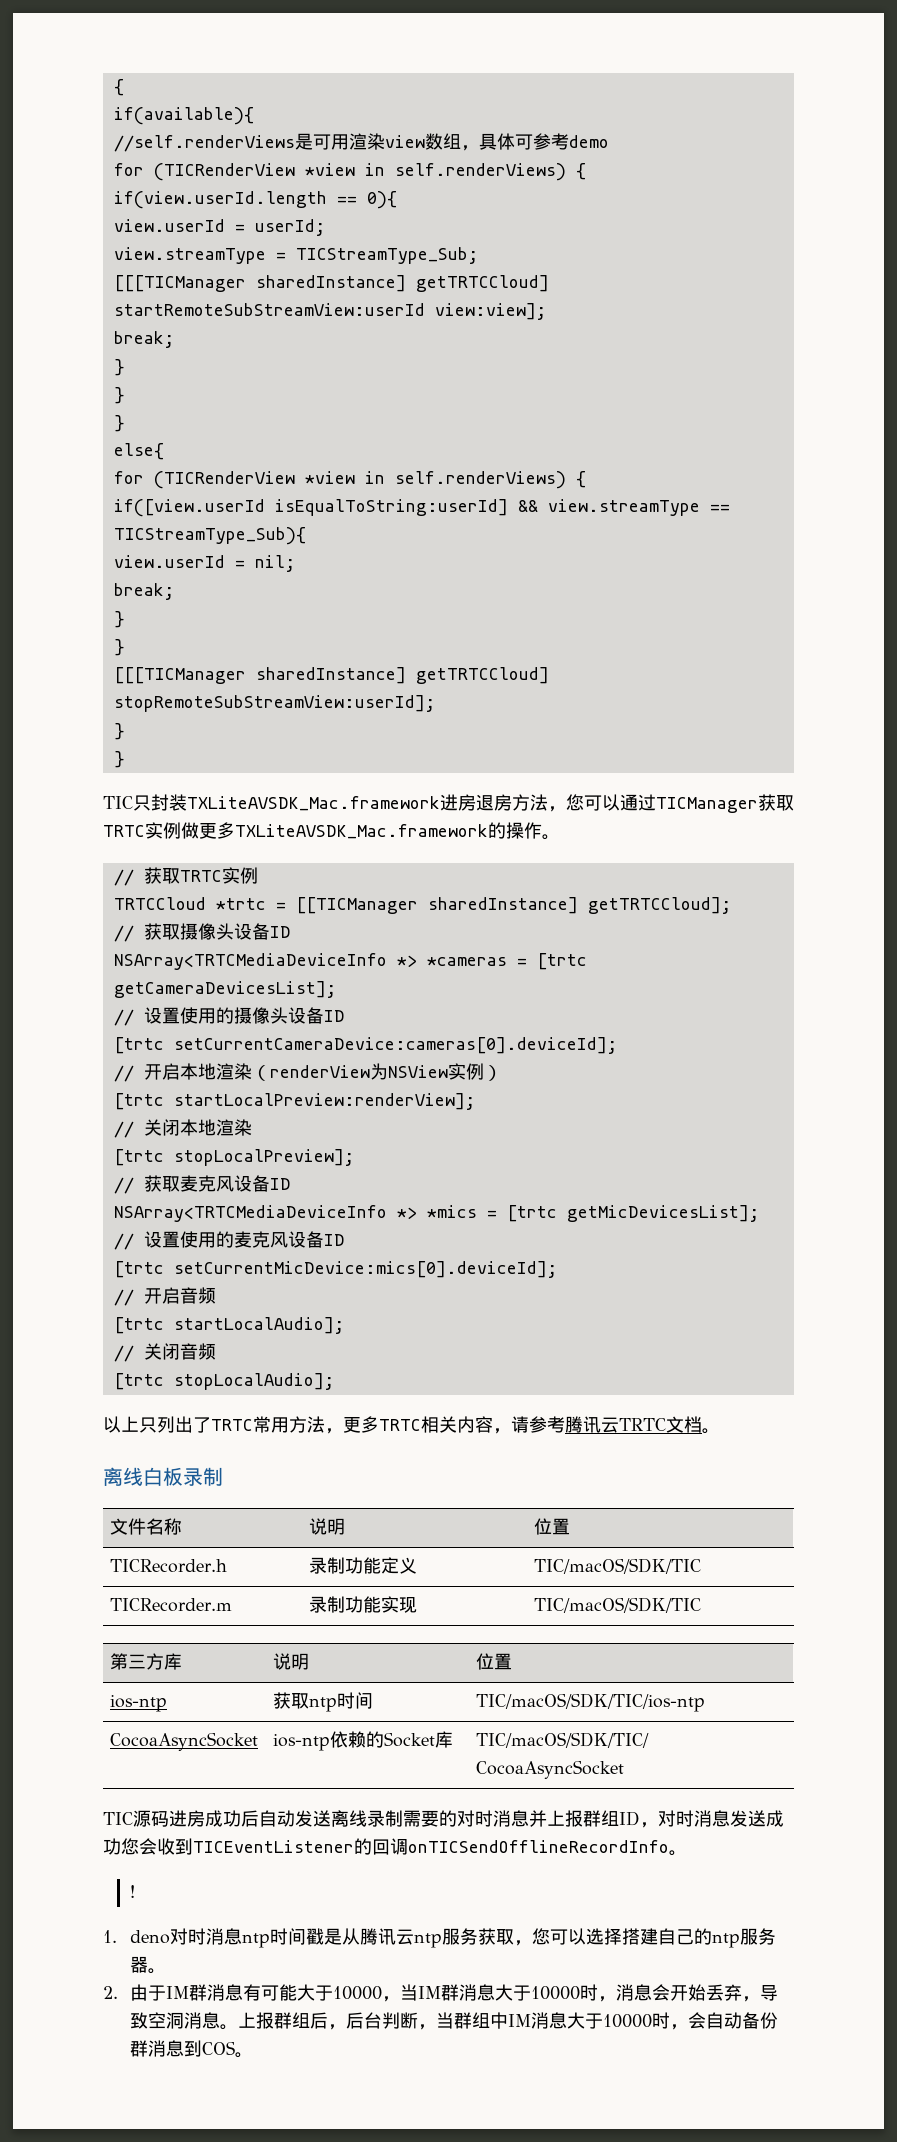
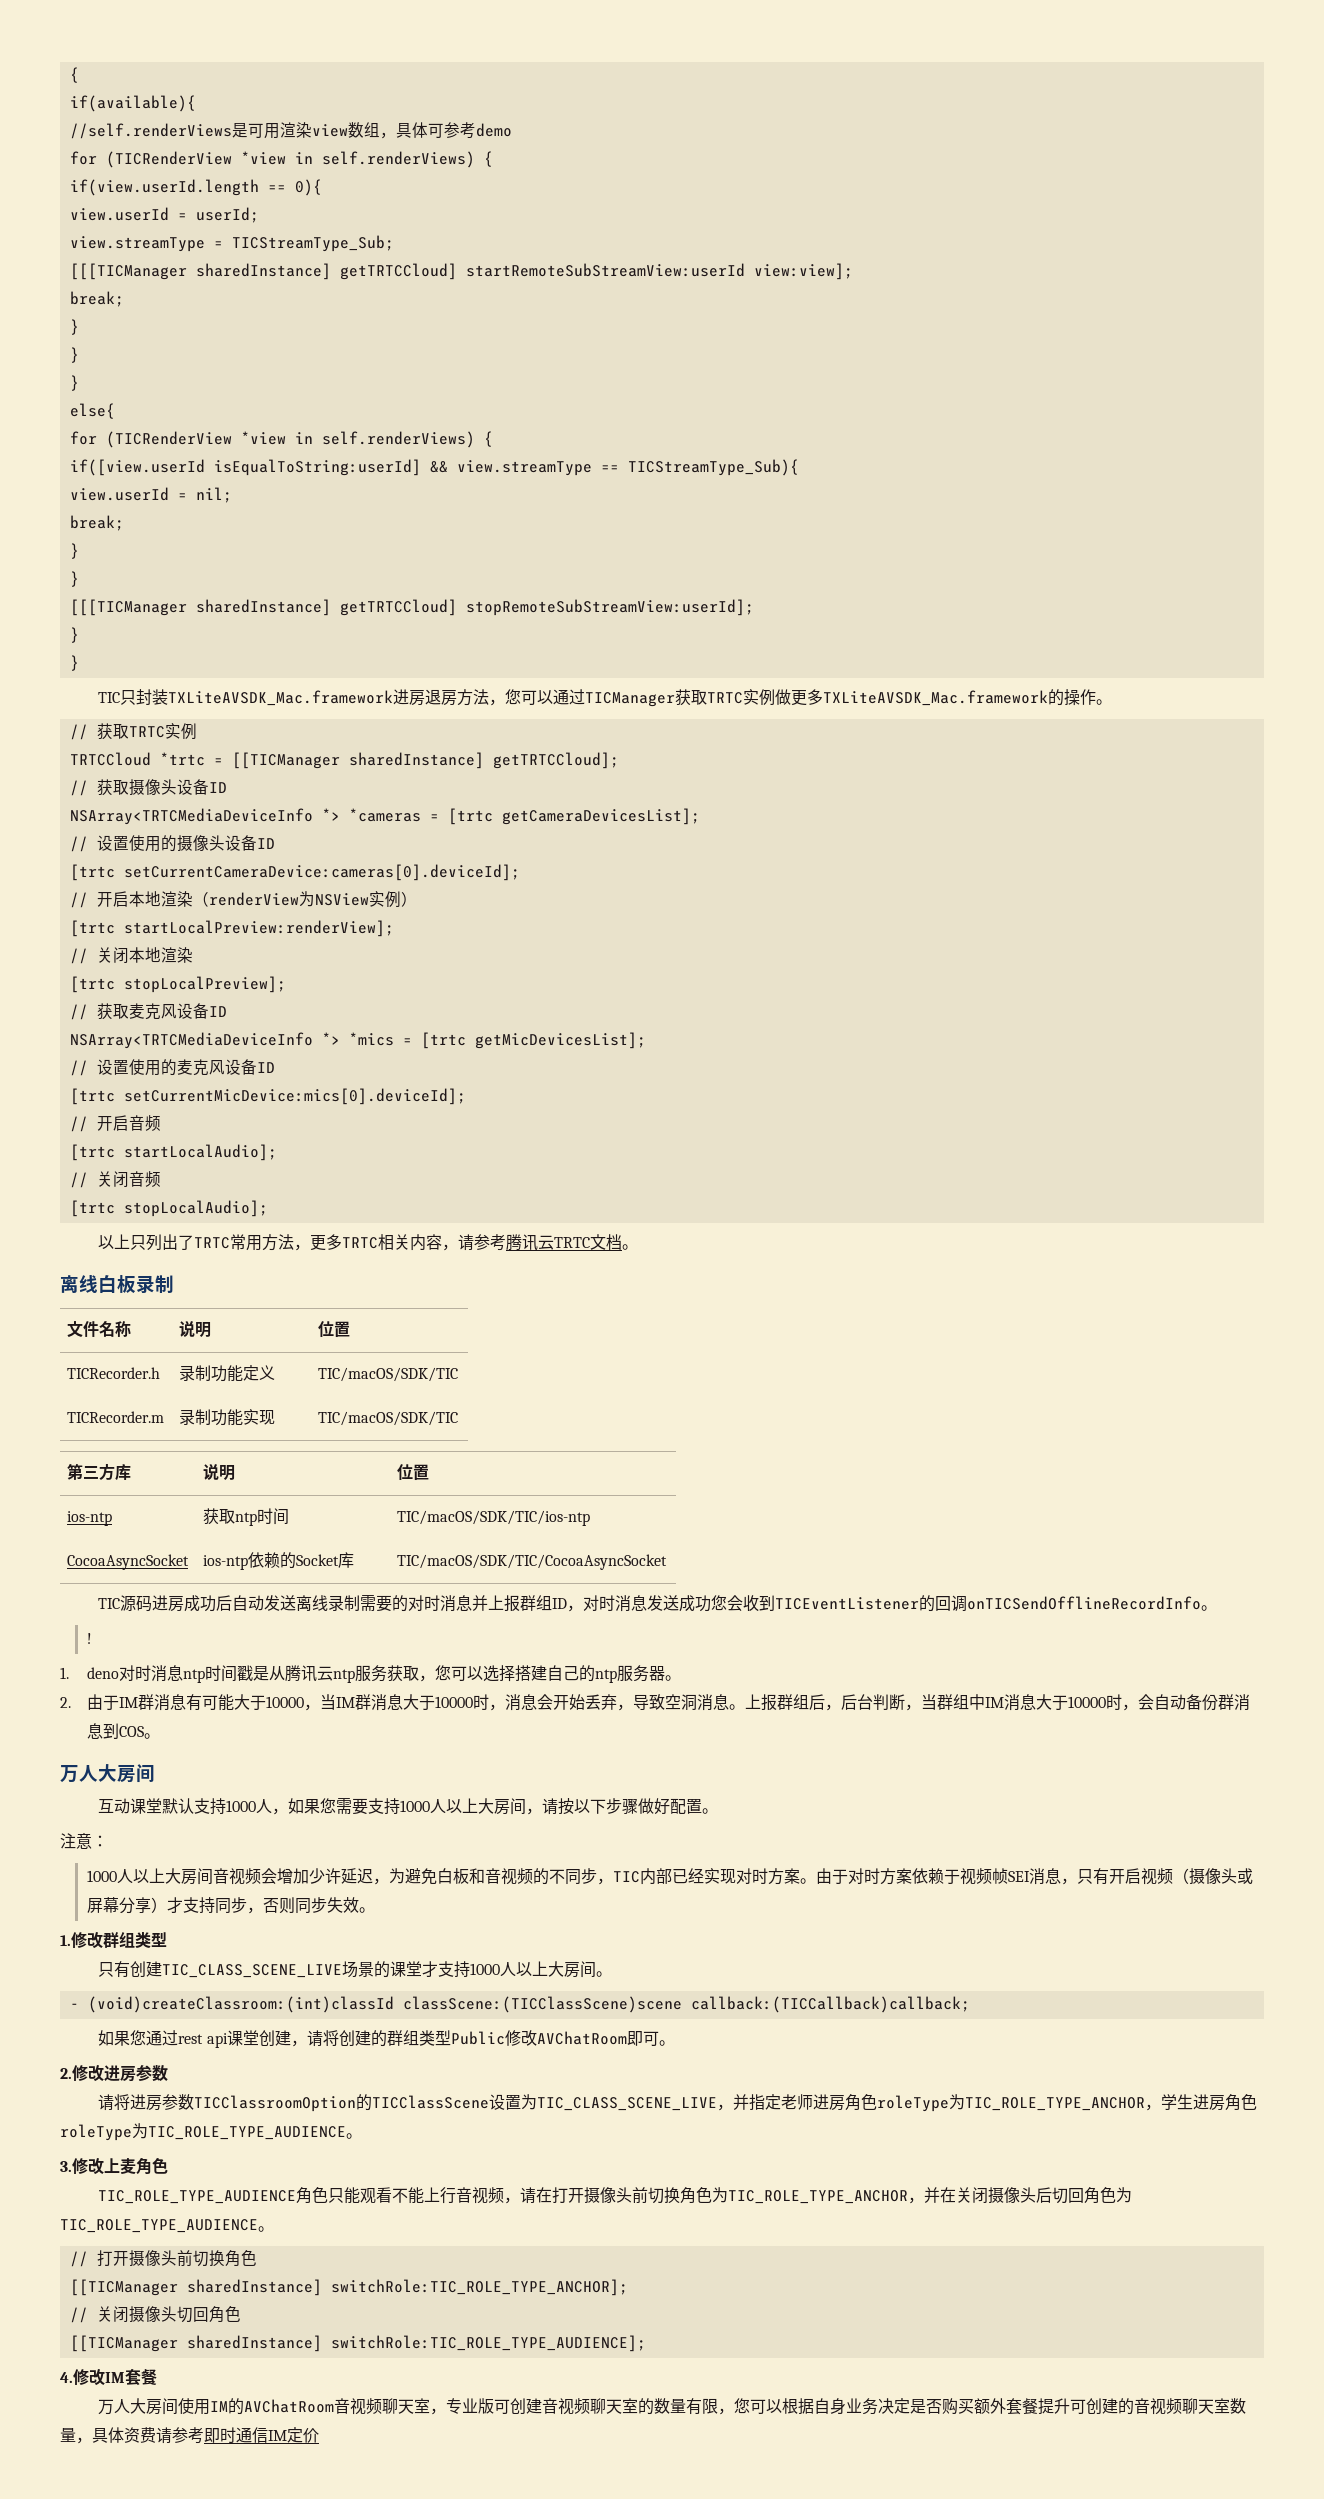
(253, 2055) none -> [60,1764,155,1783] [98,1798,719,1815] [60,1833,108,1849] [86,1868,1253,1885] [86,1897,375,1914] [60,1932,167,1949] [98,1961,613,1978] [69,1996,970,2013] [98,2030,675,2048] [60,2065,168,2082] [98,2094,1258,2112] [60,2123,362,2141] [60,2157,168,2175] [98,2187,1133,2204] [60,2219,274,2233] [69,2250,257,2267] [69,2279,628,2296] [69,2306,241,2323] [69,2335,646,2352] [60,2368,157,2386] [98,2398,1247,2415] [60,2427,319,2444] // 万人大房间 // 互动课堂默认支持1000人，如果您需要支持1000人以上大房间，请按以下步骤做好配置。 // 注意： // 1000人以上大房间音视频会增加少许延迟，为避免白板和音视频的不同步，TIC内部已经实现对时方案。由于对时方案依赖于视频帧SEI消息，只有开启视频（摄像头或屏幕分享）才支持同步，否则同步失效。 // 1.修改群组类型 // 只有创建TIC_CLASS_SCENE_LIVE场景的课堂才支持1000人以上大房间。 // - (void)createClassroom:(int)classId classScene:(TICClassScene)scene callback:(TICCallback)callback; // 如果您通过rest api课堂创建，请将创建的群组类型Public修改AVChatRoom即可。 // 2.修改进房参数 // 请将进房参数TICClassroomOption的TICClassScene设置为TIC_CLASS_SCENE_LIVE，并指定老师进房角色roleType为TIC_ROLE_TYPE_ANCHOR，学生进房角色roleType为TIC_ROLE_TYPE_AUDIENCE。 // 3.修改上麦角色 // TIC_ROLE_TYPE_AUDIENCE角色只能观看不能上行音视频，请在打开摄像头前切换角色为TIC_ROLE_TYPE_ANCHOR，并在关闭摄像头后切回角色为TIC_ROLE_TYPE_AUDIENCE。 // // 打开摄像头前切换角色 // [[TICManager sharedInstance] switchRole:TIC_ROLE_TYPE_ANCHOR]; // // 关闭摄像头切回角色 // [[TICManager sharedInstance] switchRole:TIC_ROLE_TYPE_AUDIENCE]; // 4.修改IM套餐 // 万人大房间使用IM的AVChatRoom音视频聊天室，专业版可创建音视频聊天室的数量有限，您可以根据自身业务决定是否购买额外套餐提升可创建的音视频聊天室数量，具体资费请参考即时通信IM定价

